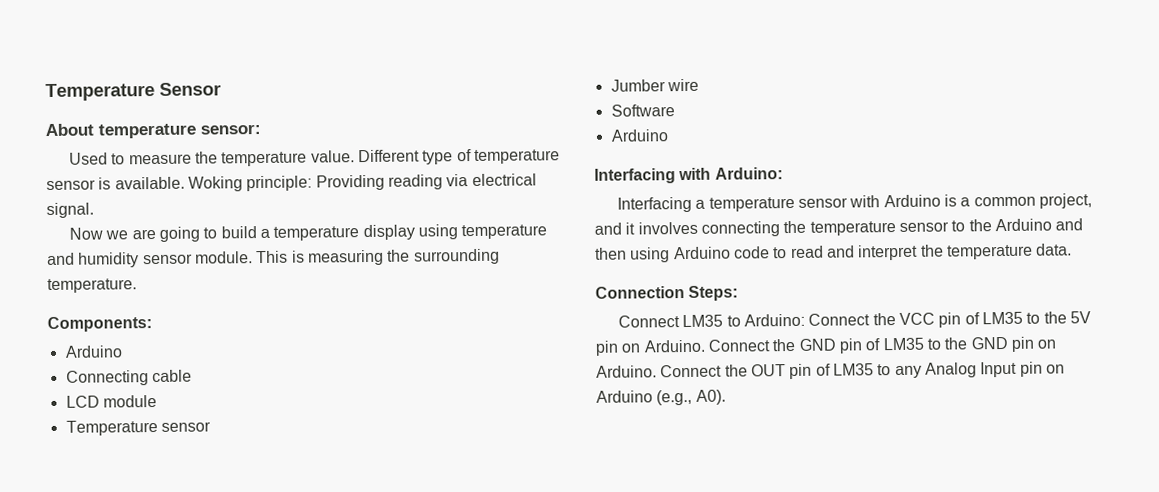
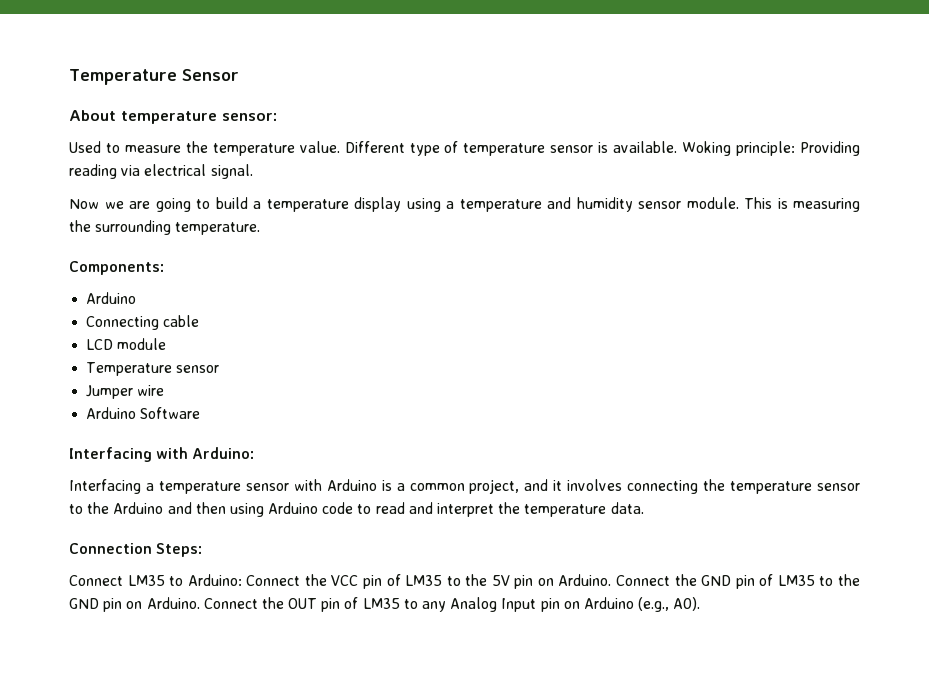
(459, 232) none -> [446,201,454,209] a
[610,79,666,92] Jumber -> [86,385,134,399] Jumper
(699, 85) none -> [86,407,137,419] Arduino
[610,129,669,142] // Arduino -> (201, 413) none

